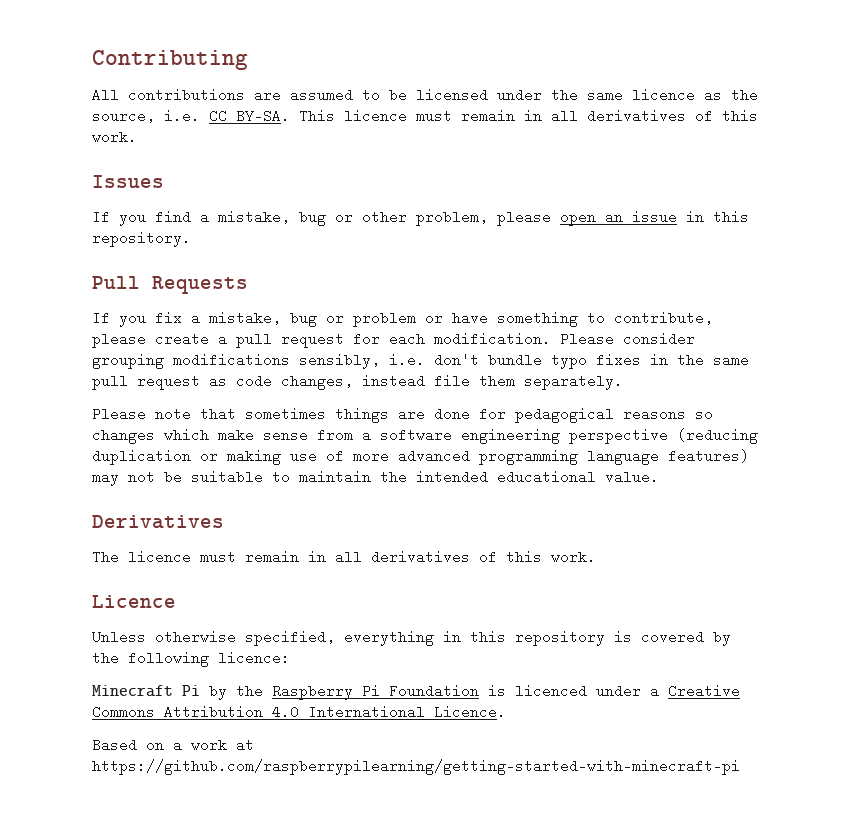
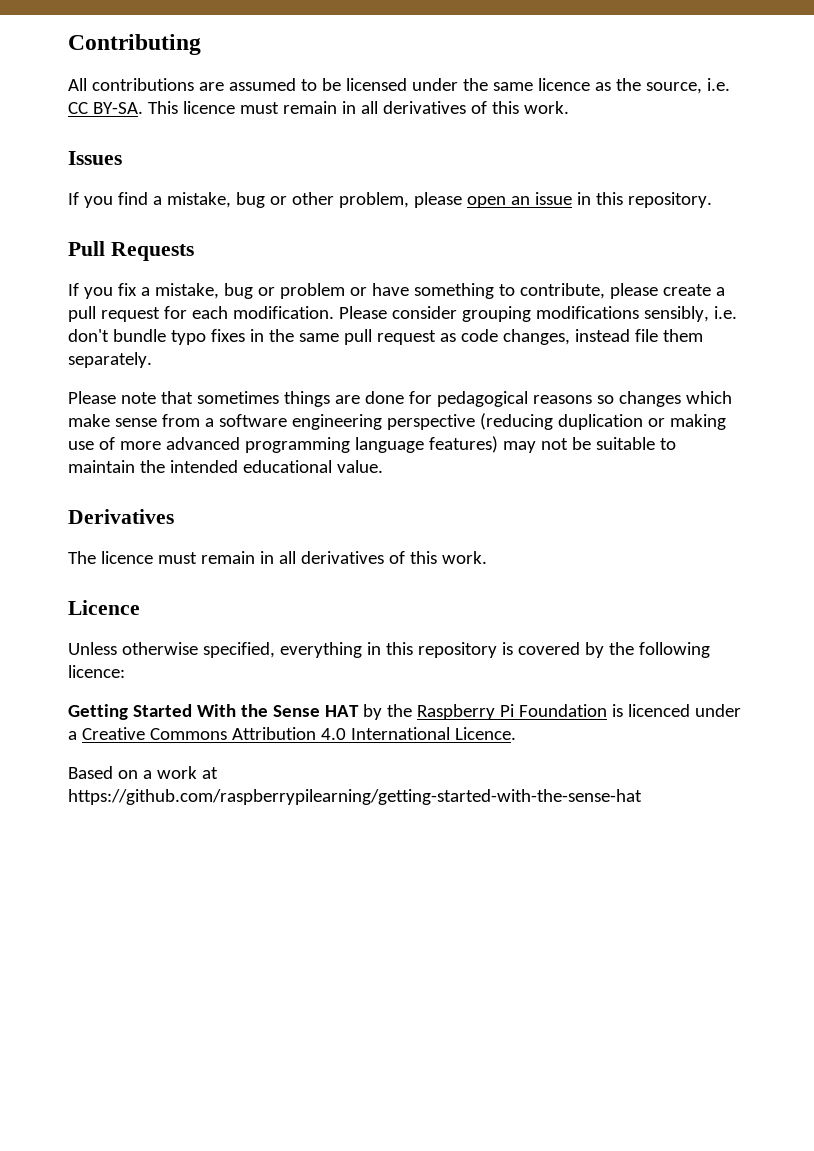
[92,685,200,697] Minecraft Pi -> [68,704,359,720] Getting Started With the Sense HAT
[92,759,740,775] https://github.com/raspberrypilearning/getting-started-with-minecraft-pi -> [68,789,642,805] https://github.com/raspberrypilearning/getting-started-with-the-sense-hat

